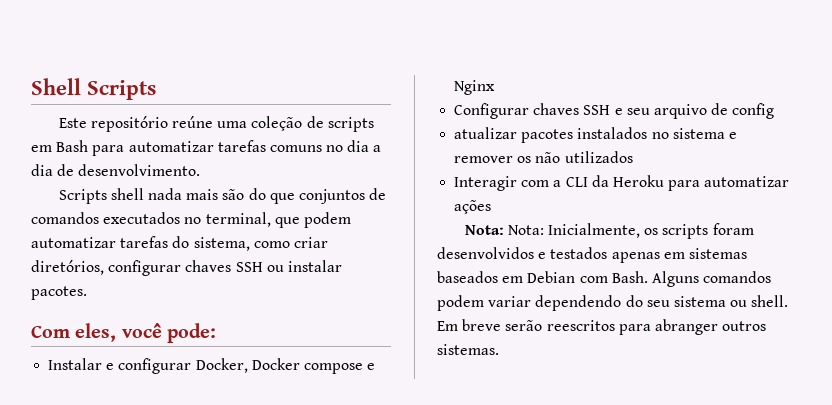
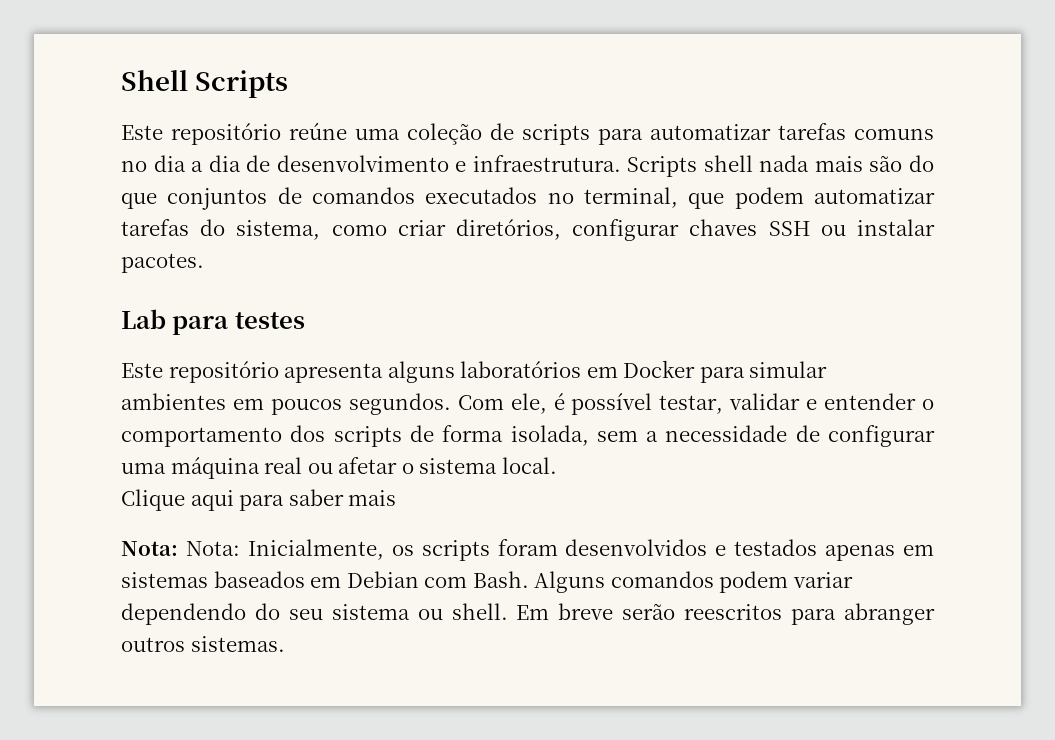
[31,140,89,152] em Bash -> (590, 134) none
[78,164,201,176] desenvolvimento. // -> [276,155,621,172] desenvolvimento e infraestrutura.
[31,323,216,343] [48,358,376,374] [454,80,496,95] [454,103,775,119] [454,127,737,143] [454,151,633,163] [454,175,790,191] [454,200,492,214] Com eles, você pode: // Instalar e configurar Docker, Docker compose e Nginx // Configurar chaves SSH e seu arquivo de config // atualizar pacotes instalados no sistema e remover os não utilizados // Interagir com a CLI da Heroku para automatizar ações -> [121,309,305,335] [121,360,828,383] [121,393,934,415] [121,425,935,447] [121,457,557,479] [121,489,397,511] Lab para testes // Este repositório apresenta alguns laboratórios em Docker para simular ambientes em poucos segundos. Com ele, é possível testar, validar e entender o comportamento dos scripts de forma isolada, sem a necessidade de configurar uma máquina real ou afetar o sistema local. // Clique aqui para saber mais

